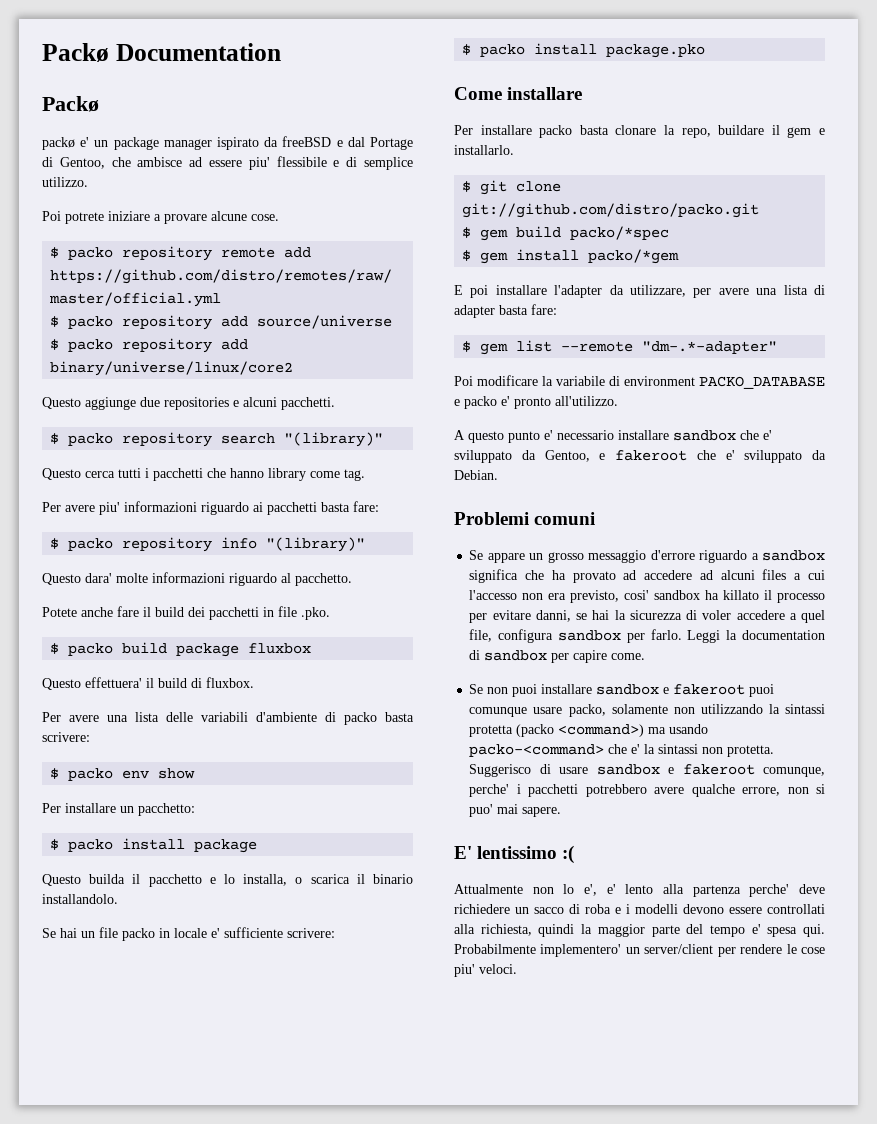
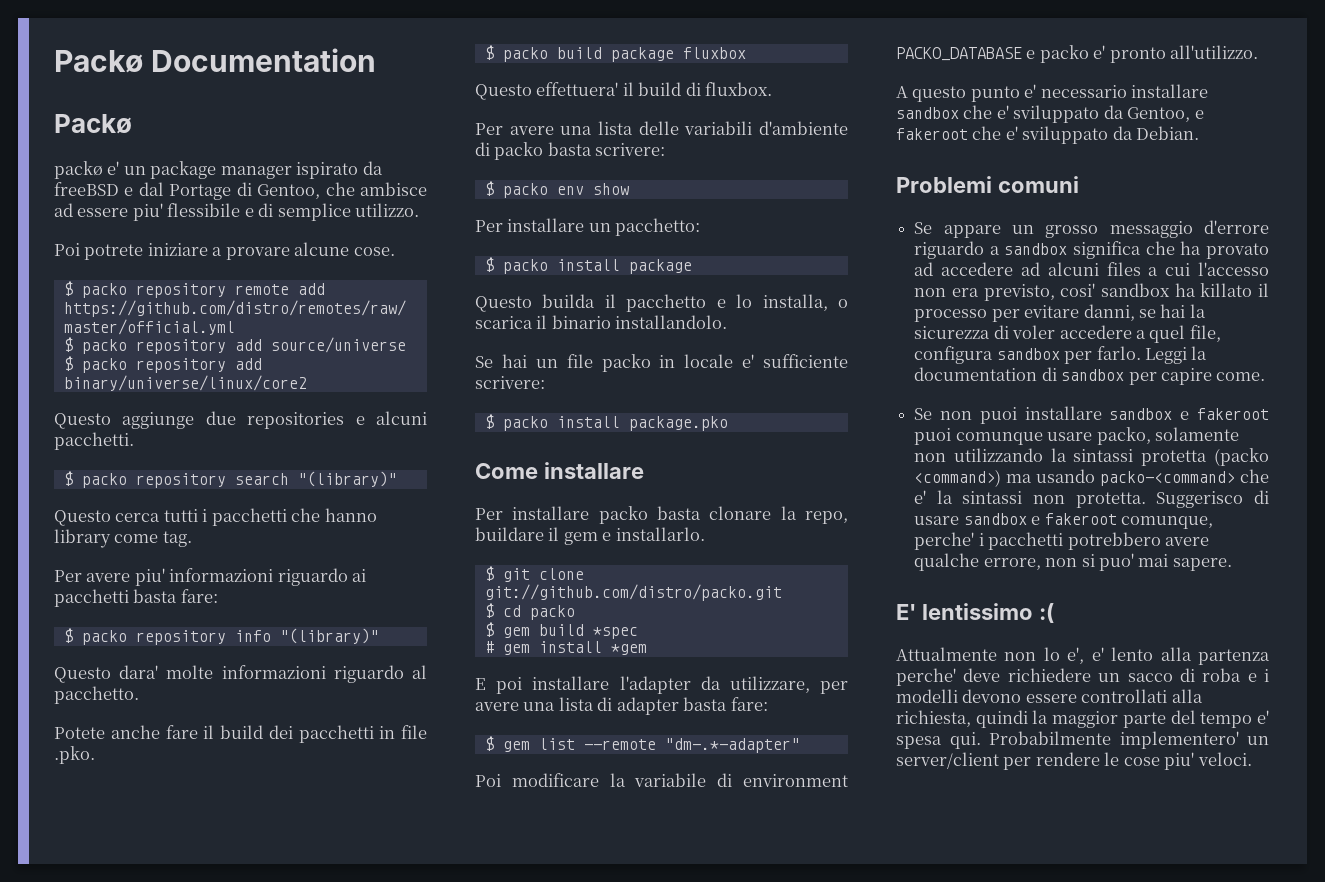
[480,226,670,241] [462,249,680,264] gem build packo/*spec // $ gem install packo/*gem -> [502,605,575,620] [484,622,638,639] [484,641,647,655] cd packo // $ gem build *spec // # gem install *gem

